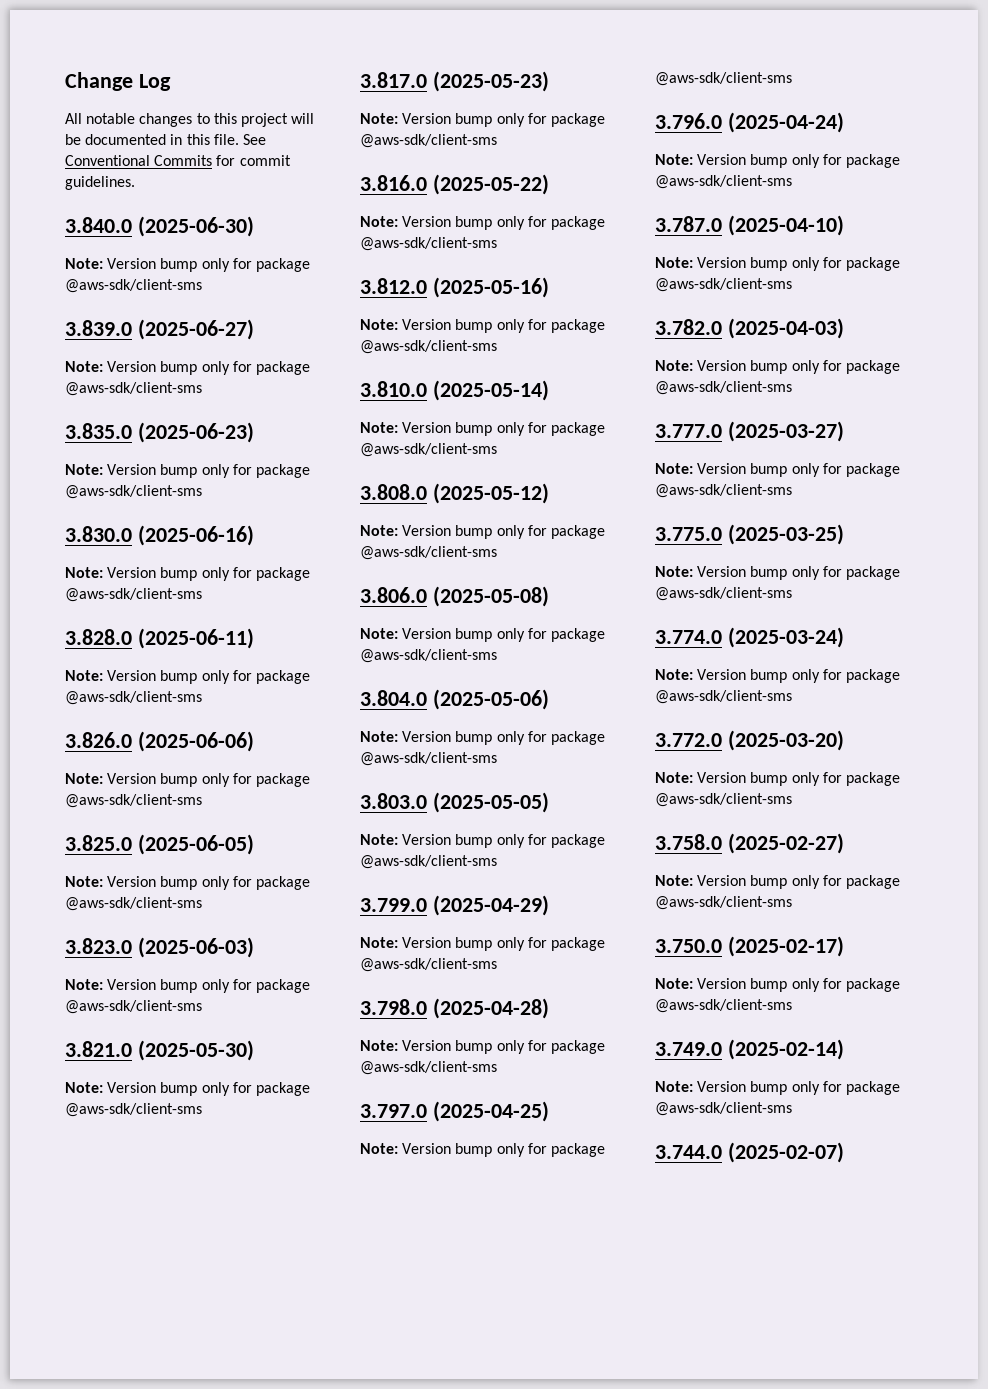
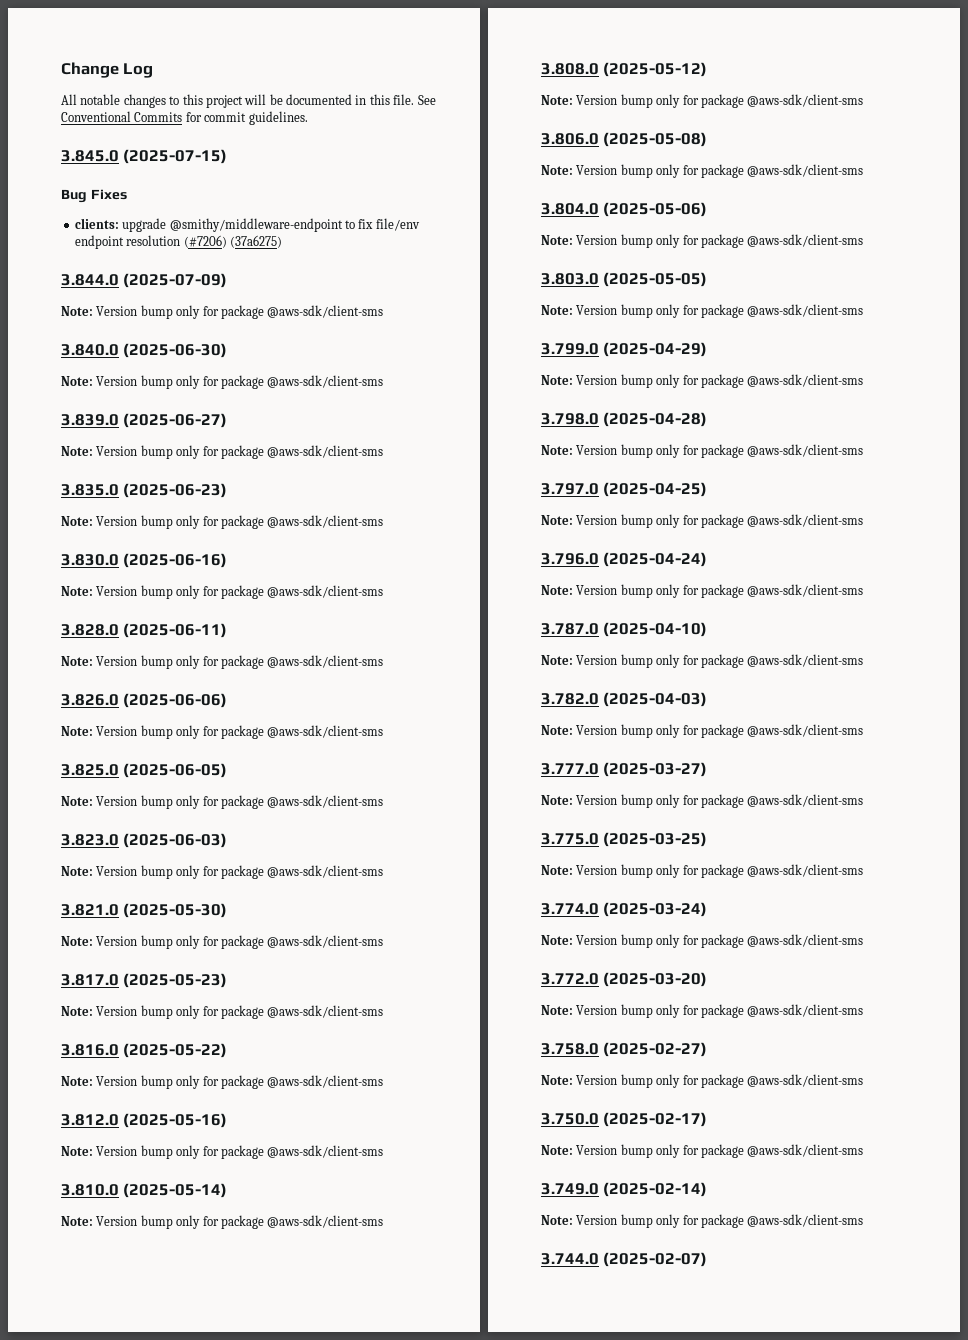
(135, 183) none -> [61,149,228,164] [61,189,127,203] [74,218,420,232] [74,235,282,249] [61,273,228,288] [61,305,384,319] // 3.845.0 (2025-07-15) // Bug Fixes // clients: upgrade @smithy/middleware-endpoint to fix file/env endpoint resolution (#7206) (37a6275) // 3.844.0 (2025-07-09) // Note: Version bump only for package @aws-sdk/client-sms

